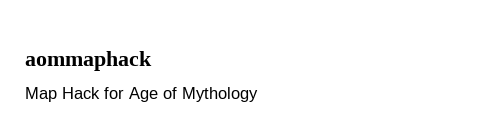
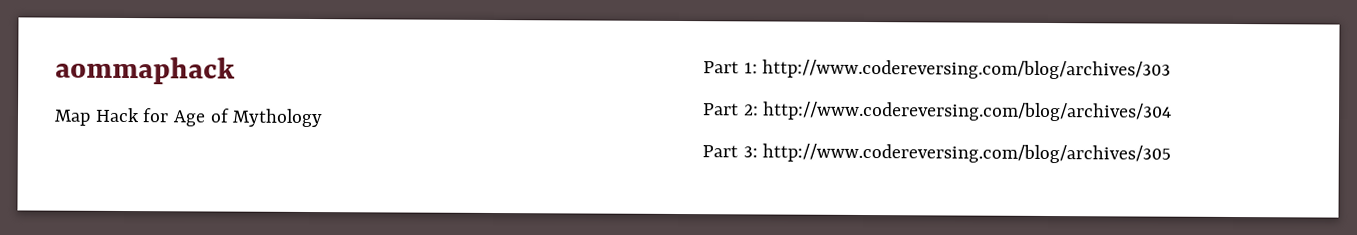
(258, 94) none -> [703,59,1172,80] [703,101,1173,122] [702,143,1172,164] // Part 1: http://www.codereversing.com/blog/archives/303 // Part 2: http://www.codereversing.com/blog/archives/304 // Part 3: http://www.codereversing.com/blog/archives/305

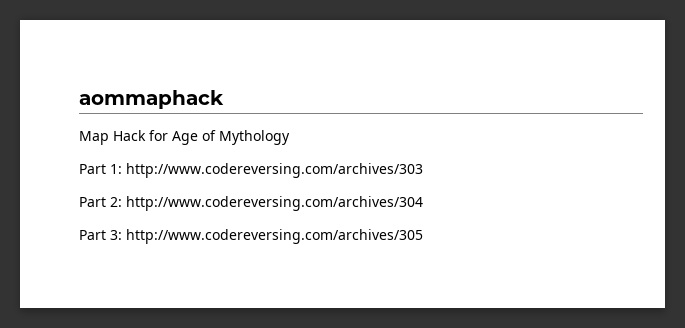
[762,59,1172,80] http://www.codereversing.com/blog/archives/303 -> [126,163,423,178] http://www.codereversing.com/archives/303
[762,101,1173,122] http://www.codereversing.com/blog/archives/304 -> [126,196,423,211] http://www.codereversing.com/archives/304
[762,143,1172,164] http://www.codereversing.com/blog/archives/305 -> [126,229,423,244] http://www.codereversing.com/archives/305

